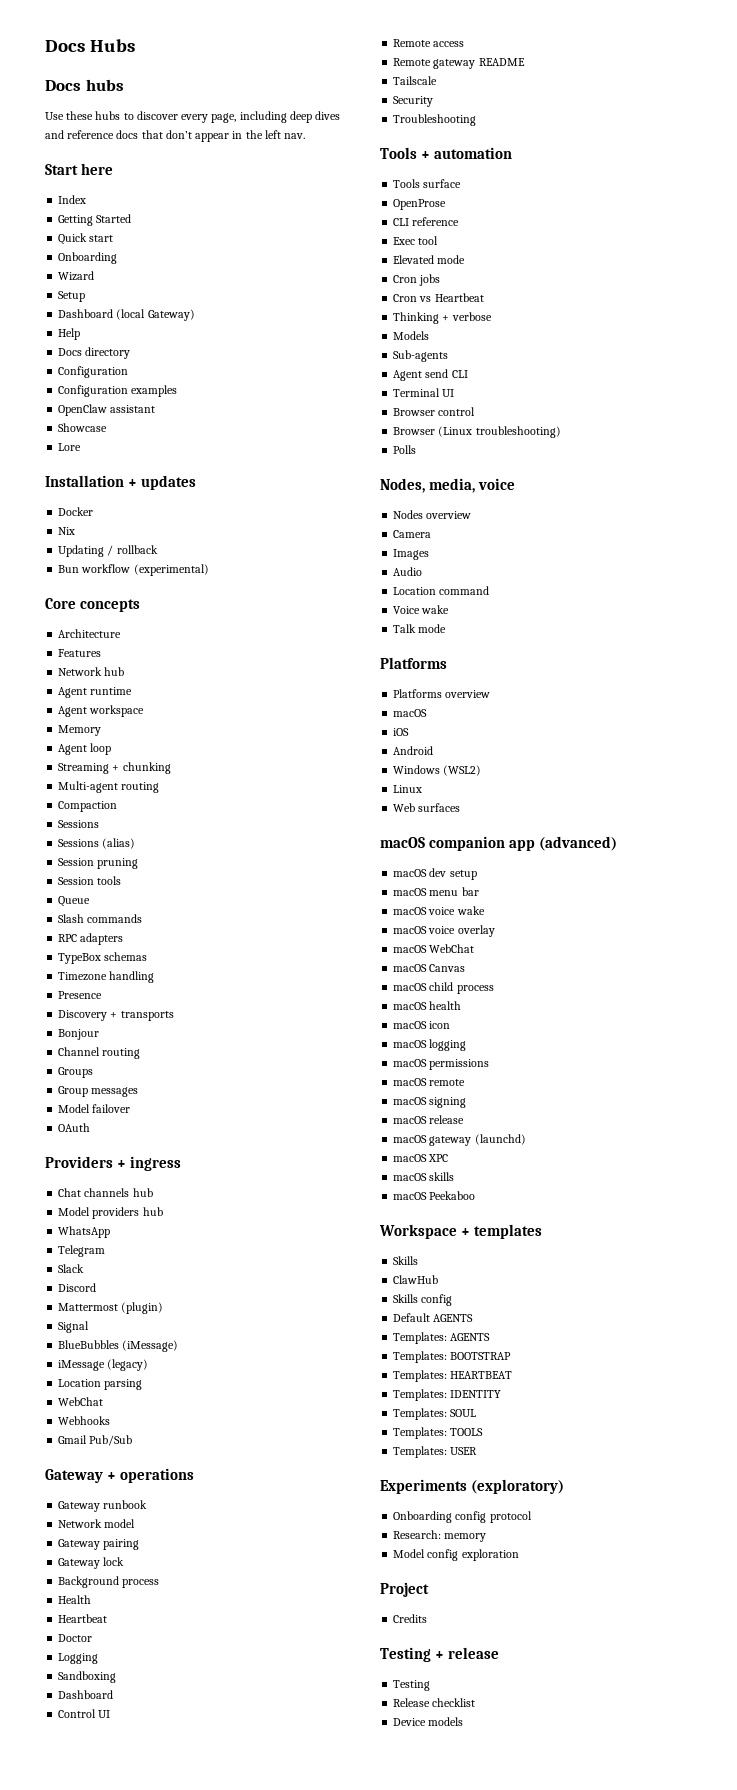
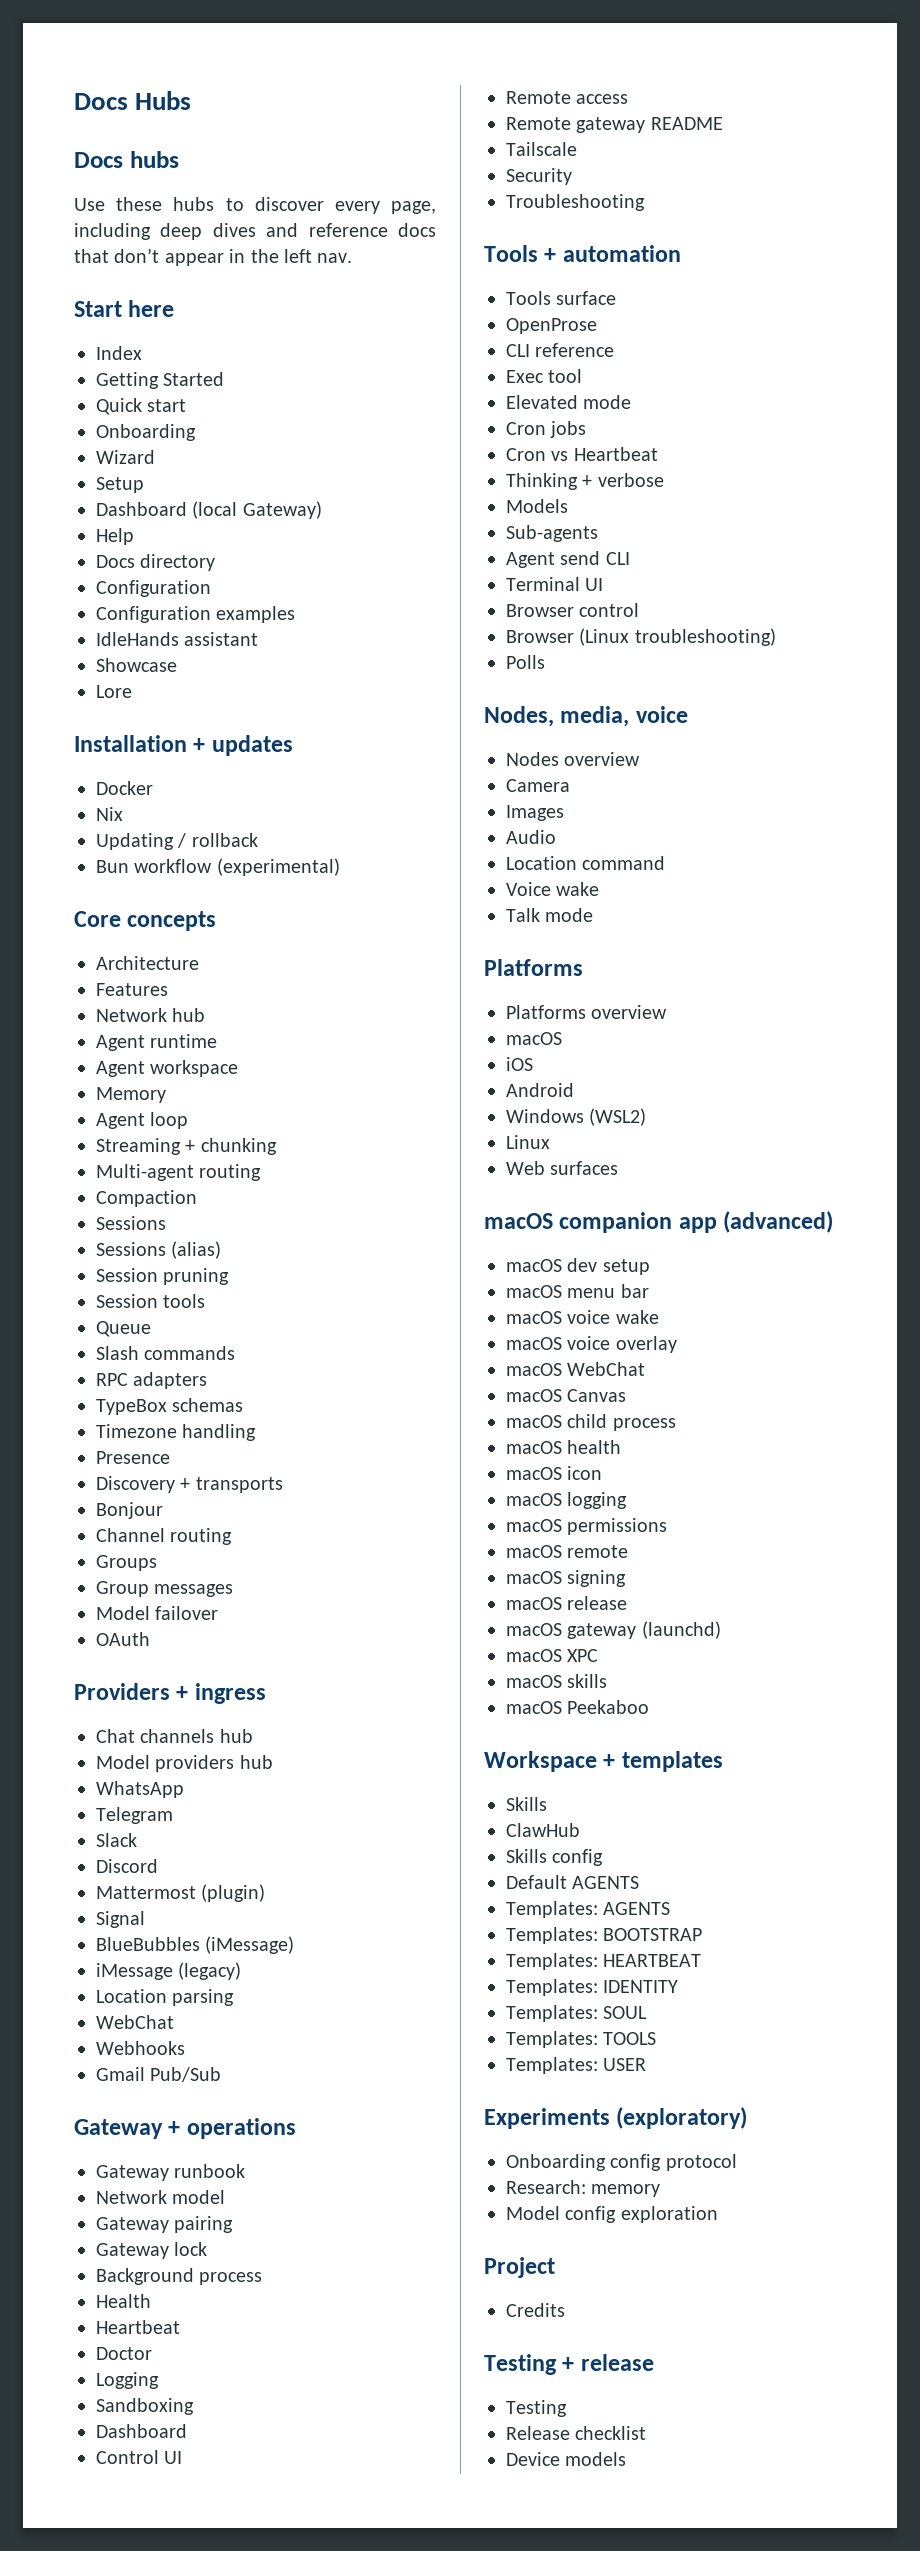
[58,404,108,416] OpenClaw -> [96,632,179,646] IdleHands

